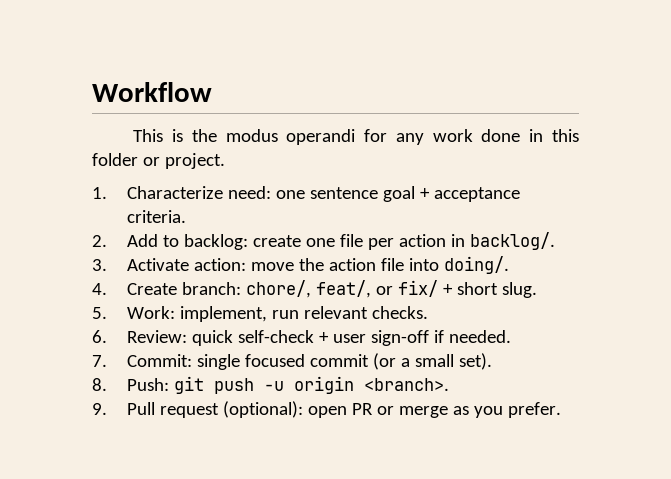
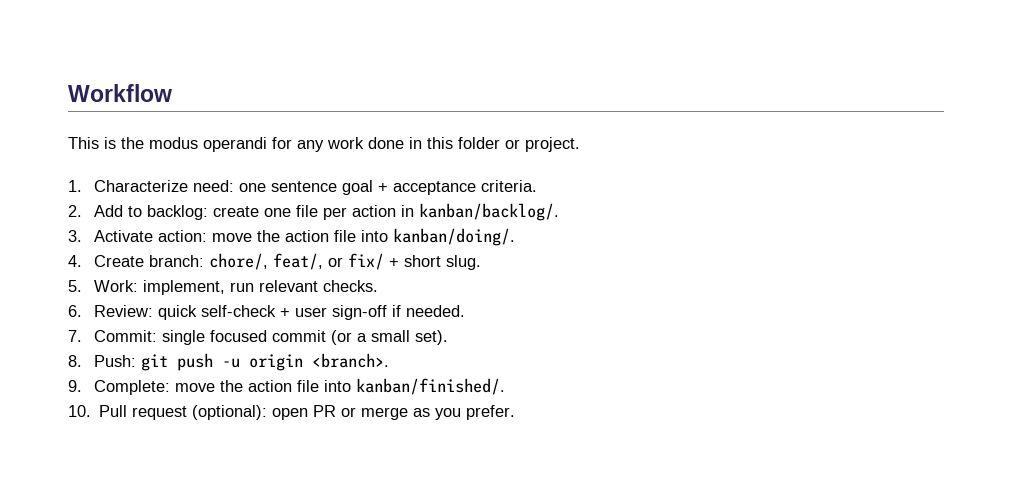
[470,232,556,250] backlog/. -> [419,203,560,221] kanban/backlog/.
[444,256,510,274] doing/. -> [393,228,516,246] kanban/doing/.
(107, 409) none -> [94,378,506,395] [68,405,91,417] Complete: move the action file into kanban/finished/. // 10.

